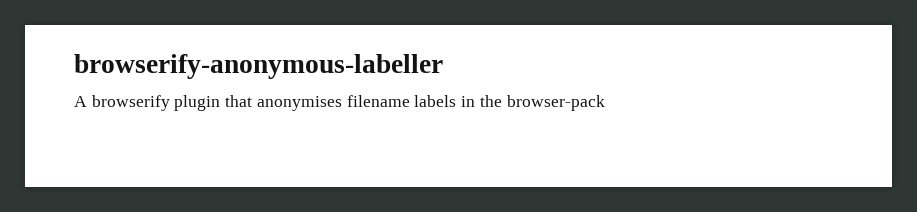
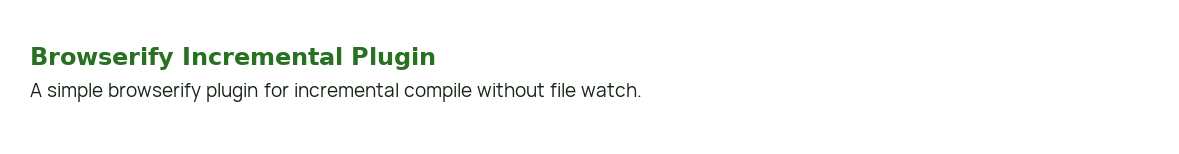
[74,54,443,79] browserify-anonymous-labeller -> [30,47,436,70] Browserify Incremental Plugin
(87, 101) none -> [47,83,104,102] simple
[225,95,605,111] that anonymises filename labels in the browser-pack -> [263,83,643,102] for incremental compile without file watch.

